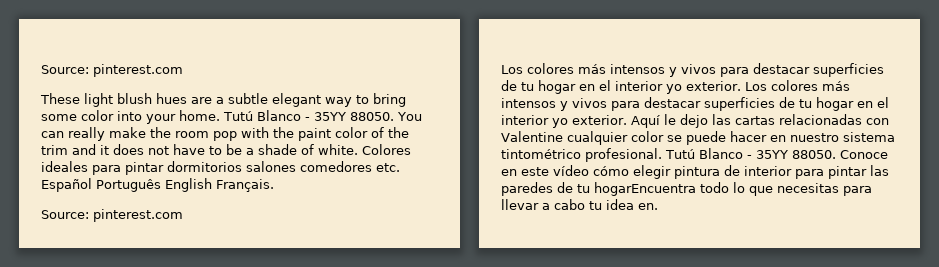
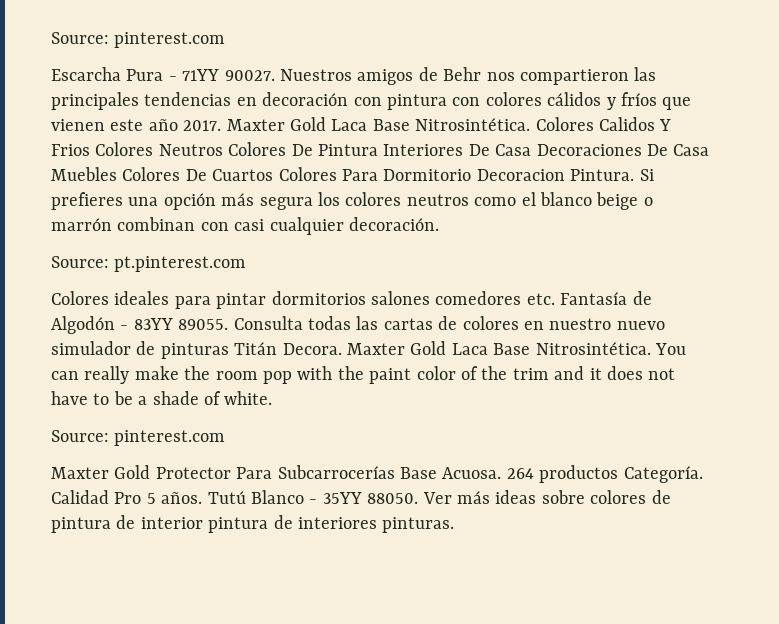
[41,64,183,77] [40,93,406,107] [41,110,394,124] Source: pinterest.com // These light blush hues are a subtle elegant way to bring some color into your home. Tutú Blanco - 35YY 88050. -> [51,32,226,48] [51,67,657,85] [51,92,692,110] [51,117,672,131] [51,142,710,156] [51,167,654,181] [51,192,653,210] [51,217,439,235] [51,256,247,272] [51,291,652,309] [51,316,665,334] [51,341,651,359] Source: pinterest.com // Escarcha Pura - 71YY 90027. Nuestros amigos de Behr nos compartieron las principales tendencias en decoración con pintura con colores cálidos y fríos que vienen este año 2017. Maxter Gold Laca Base Nitrosintética. Colores Calidos Y Frios Colores Neutros Colores De Pintura Interiores De Casa Decoraciones De Casa Muebles Colores De Cuartos Colores Para Dormitorio Decoracion Pintura. Si prefieres una opción más segura los colores neutros como el blanco beige o marrón combinan con casi cualquier decoración. // Source: pt.pinterest.com // Colores ideales para pintar dormitorios salones comedores etc. Fantasía de Algodón - 83YY 89055. Consulta todas las cartas de colores en nuestro nuevo simulador de pinturas Titán Decora. Maxter Gold Laca Base Nitrosintética.
[362,144,411,155] [41,161,400,175] [41,178,274,192] [41,209,183,222] [501,63,884,77] [501,80,850,94] [501,97,889,111] [501,114,889,128] [501,131,895,145] [501,148,888,162] [501,165,889,179] [501,182,872,196] [501,199,658,210] Colores ideales para pintar dormitorios salones comedores etc. Español Português English Français. // Source: pinterest.com // Los colores más intensos y vivos para destacar superficies de tu hogar en el interior yo exterior. Los colores más intensos y vivos para destacar superficies de tu hogar en el interior yo exterior. Aquí le dejo las cartas relacionadas con Valentine cualquier color se puede hacer en nuestro sistema tintométrico profesional. Tutú Blanco - 35YY 88050. Conoce en este vídeo cómo elegir pintura de interior para pintar las paredes de tu hogarEncuentra todo lo que necesitas para llevar a cabo tu idea en. -> [51,430,226,446] [51,465,703,483] [51,490,671,504] [51,515,455,533] // Source: pinterest.com // Maxter Gold Protector Para Subcarrocerías Base Acuosa. 264 productos Categoría. Calidad Pro 5 años. Tutú Blanco - 35YY 88050. Ver más ideas sobre colores de pintura de interior pintura de interiores pinturas.

